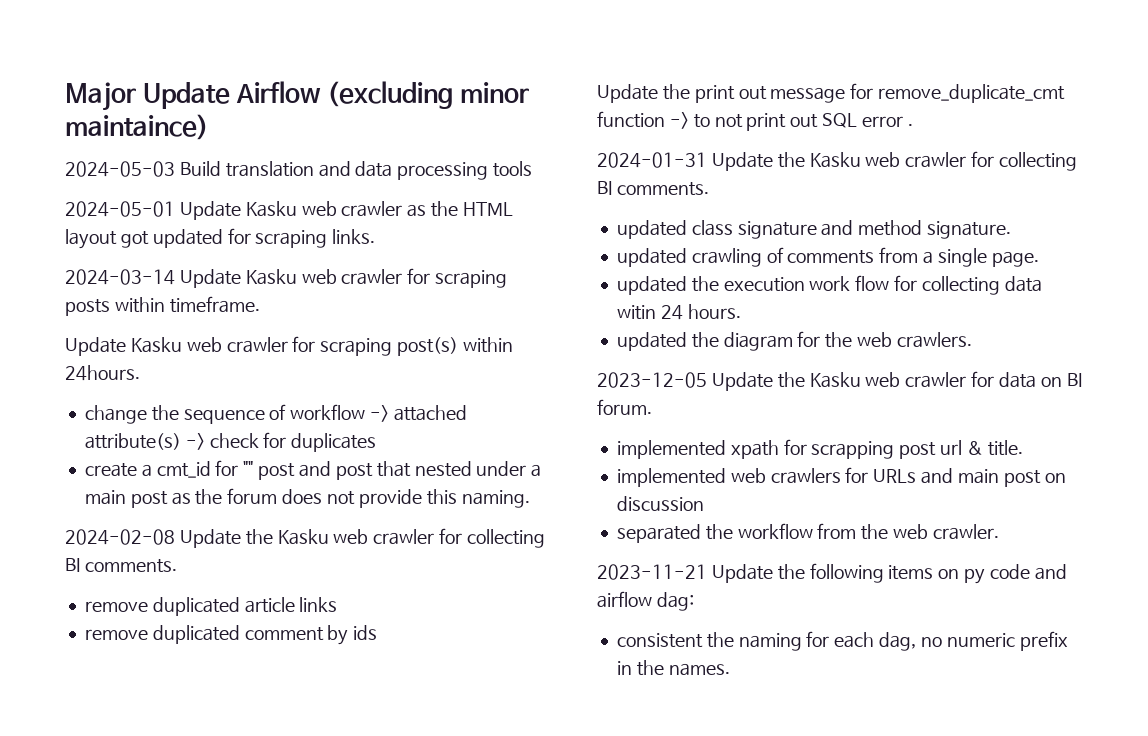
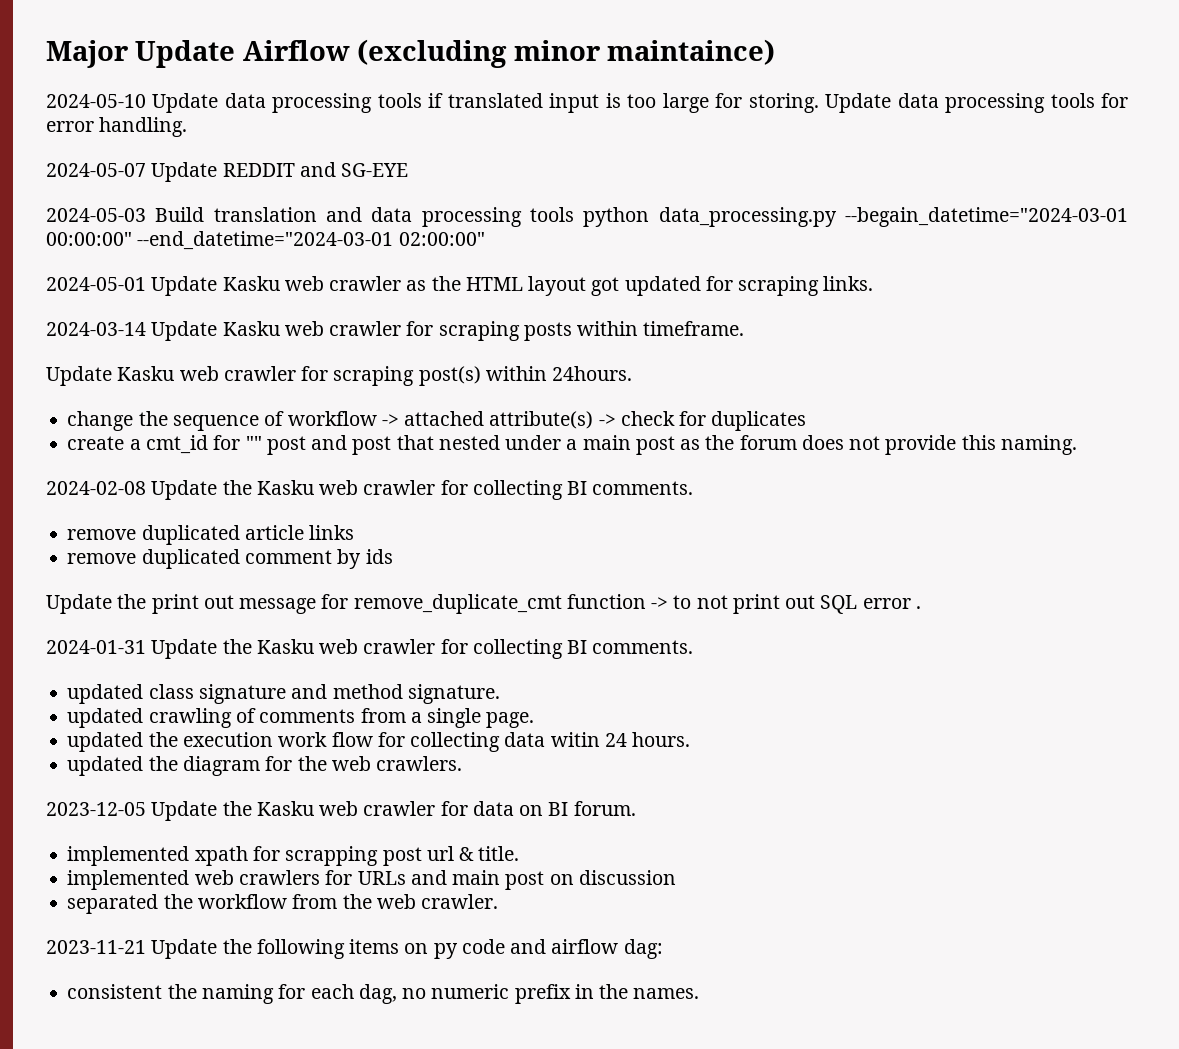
(209, 127) none -> [46,93,1128,113] [46,117,188,137] [46,162,409,182] // 2024-05-10 Update data processing tools if translated input is too large for storing. Update data processing tools for error handling. // 2024-05-07 Update REDDIT and SG-EYE
(533, 169) none -> [583,207,1128,227] [46,231,485,250] python data_processing.py --begain_datetime="2024-03-01 00:00:00" --end_datetime="2024-03-01 02:00:00"

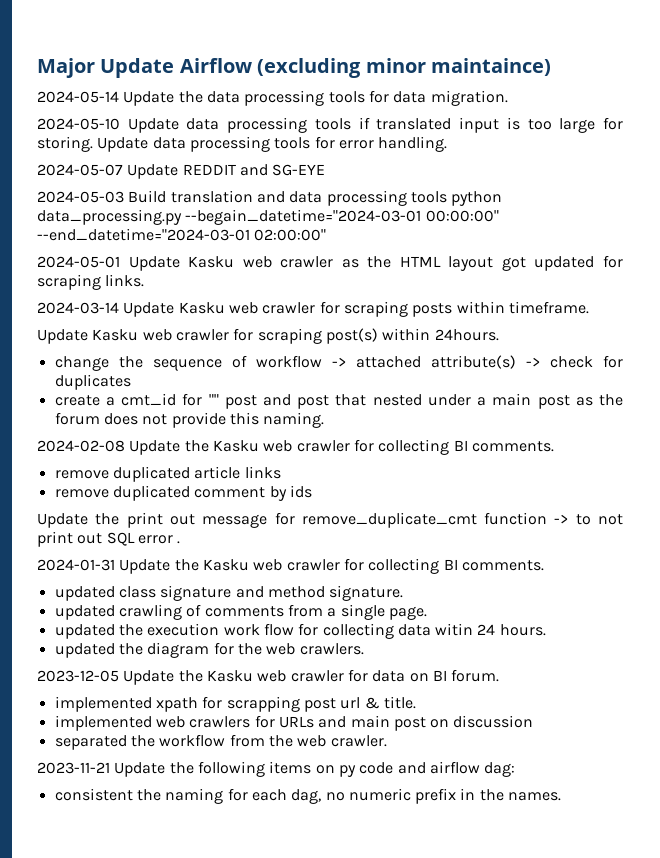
(776, 52) none -> [37,90,508,106] // 2024-05-14 Update the data processing tools for data migration.

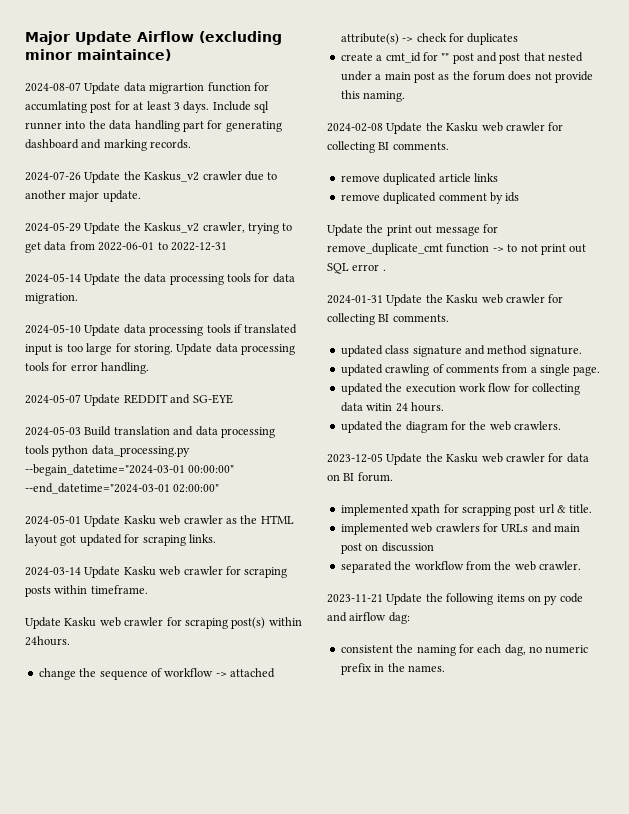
(551, 67) none -> [25,82,269,94] [25,101,269,113] [25,120,282,132] [25,139,192,151] [25,171,278,183] [25,190,141,202] [25,222,293,234] [25,241,227,253] // 2024-08-07 Update data migrartion function for accumlating post for at least 3 days. Include sql runner into the data handling part for generating dashboard and marking records. // 2024-07-26 Update the Kaskus_v2 crawler due to another major update. // 2024-05-29 Update the Kaskus_v2 crawler, trying to get data from 2022-06-01 to 2022-12-31

